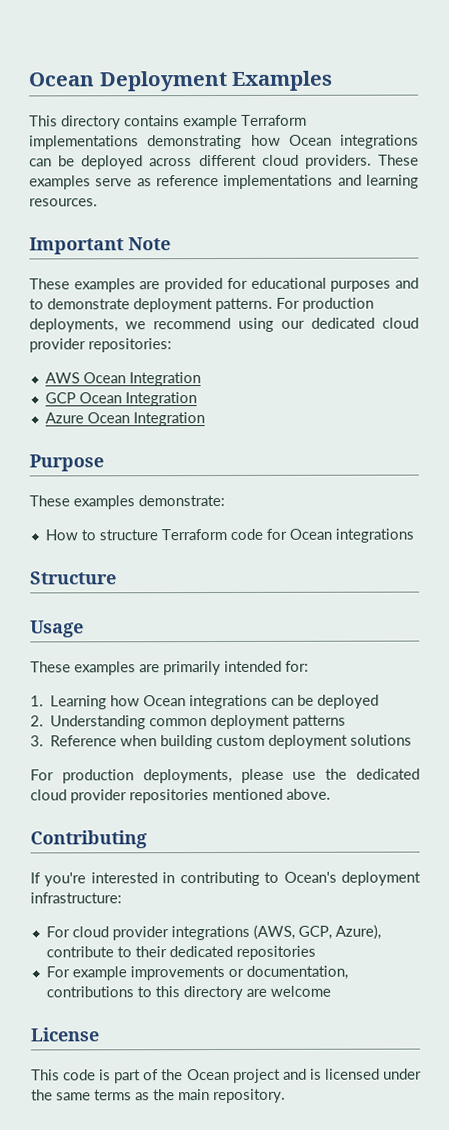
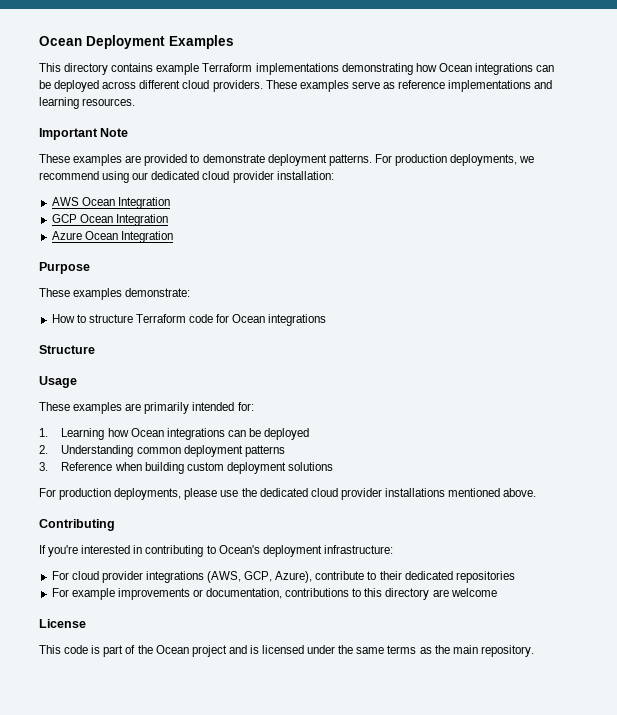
[226,277,420,292] for educational purposes and -> (188, 160) none
[88,338,172,353] repositories: -> [276,171,334,180] installation:
[129,789,209,804] repositories -> [384,488,445,497] installations

